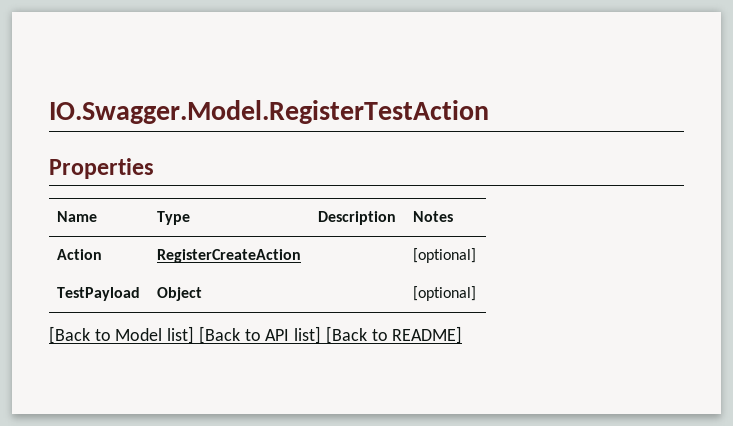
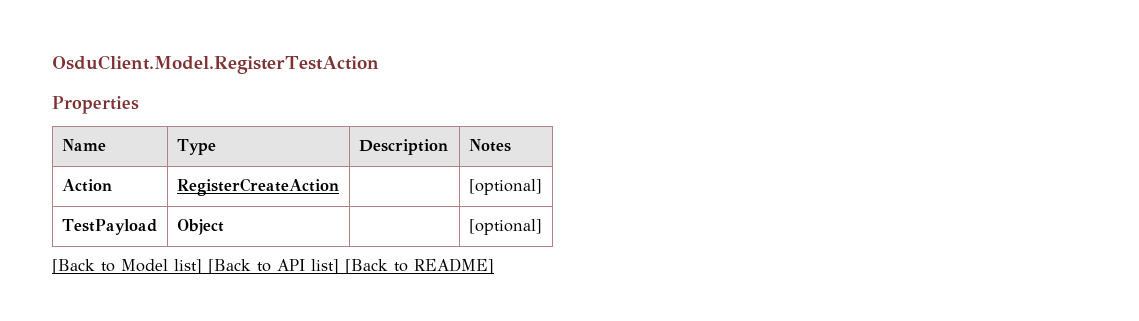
[49,100,489,124] IO.Swagger.Model.RegisterTestAction -> [52,55,379,74] OsduClient.Model.RegisterTestAction

